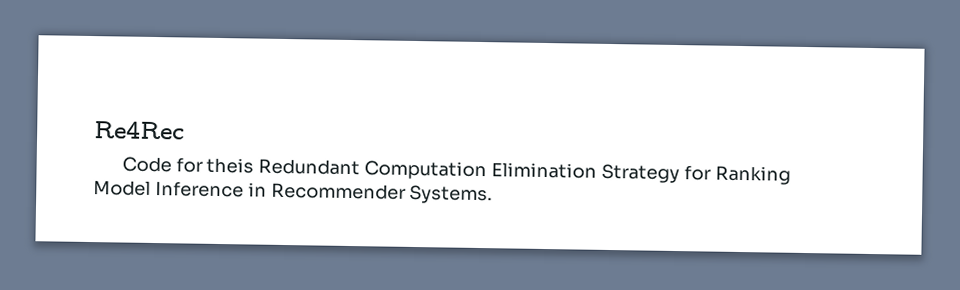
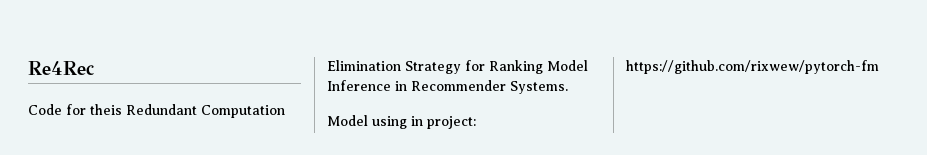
(494, 194) none -> [327,115,476,129] [626,60,879,74] // Model using in project: https://github.com/rixwew/pytorch-fm

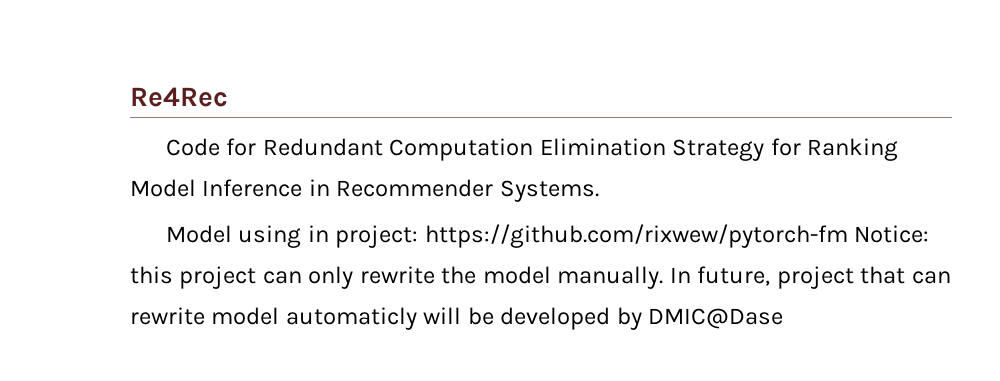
[90,104,122,115] theis -> (257, 147) none
(879, 67) none -> [854,225,930,243] [130,266,951,289] [130,307,784,330] Notice: this project can only rewrite the model manually. In future, project that can rewrite model automaticly will be developed by DMIC@Dase

